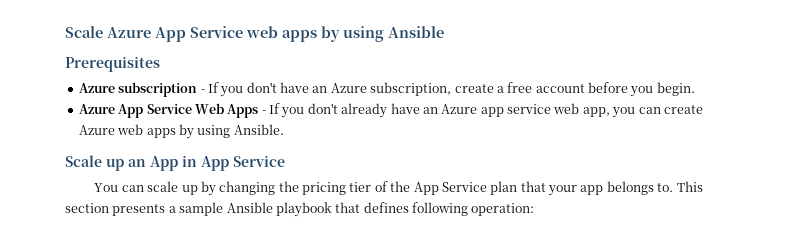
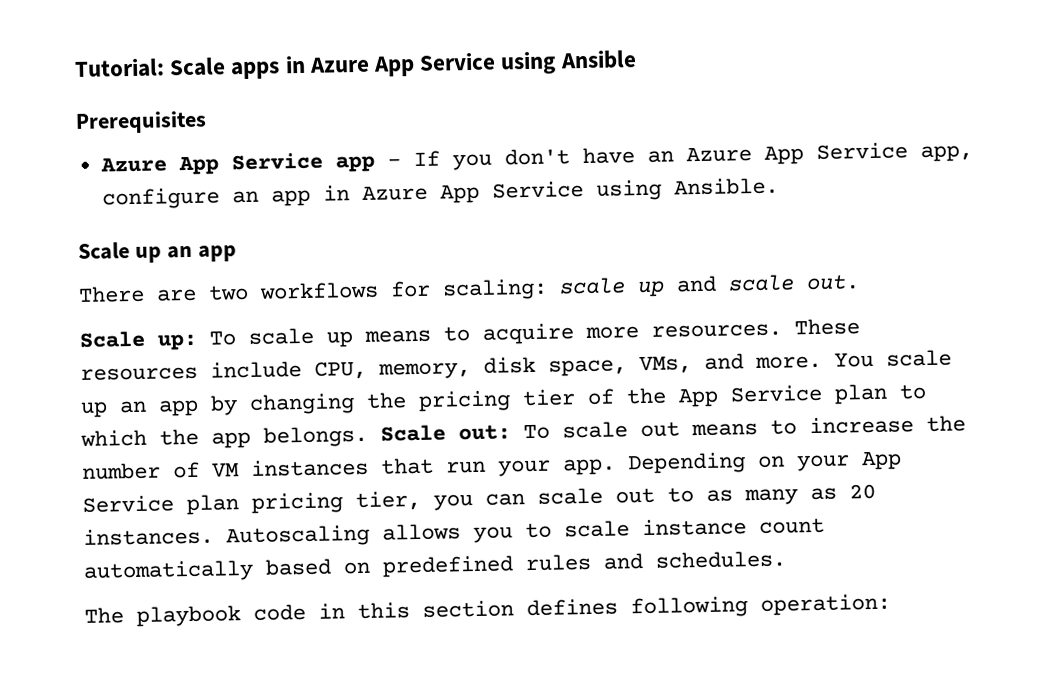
[65,26,340,42] Scale Azure App Service web apps by -> [74,52,497,80] Tutorial: Scale apps in Azure App Service
[118,82,198,97] subscription -> [177,152,375,176] App Service app
[370,82,695,97] [78,103,703,118] [78,124,194,139] subscription, create a free account before you begin. // Azure App Service Web Apps - If you don't already have an Azure app service web app, you can create Azure web apps by -> [763,142,973,165] [101,181,584,210] App Service app, configure an app in Azure App Service
[150,155,285,171] [94,181,198,195] App in App Service // You can scale up -> [197,245,237,262] [78,274,860,303] [79,318,860,351] [80,349,952,381] [80,399,199,418] app // There are two workflows for scaling: scale up and scale out. // Scale up: To scale up means to acquire more resources. These resources include CPU, memory, disk space, VMs, and more. You scale up an app
[520,181,703,196] [65,202,361,217] that your app belongs to. This section presents a sample Ansible playbook that -> [899,384,927,400] [80,415,966,449] [82,450,902,480] [82,483,876,516] [83,517,825,548] [83,550,786,583] [84,600,514,627] to which the app belongs. Scale out: To scale out means to increase the number of VM instances that run your app. Depending on your App Service plan pricing tier, you can scale out to as many as 20 instances. Autoscaling allows you to scale instance count automatically based on predefined rules and schedules. // The playbook code in this section

